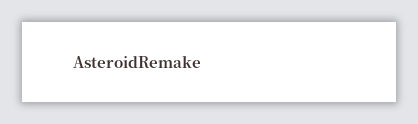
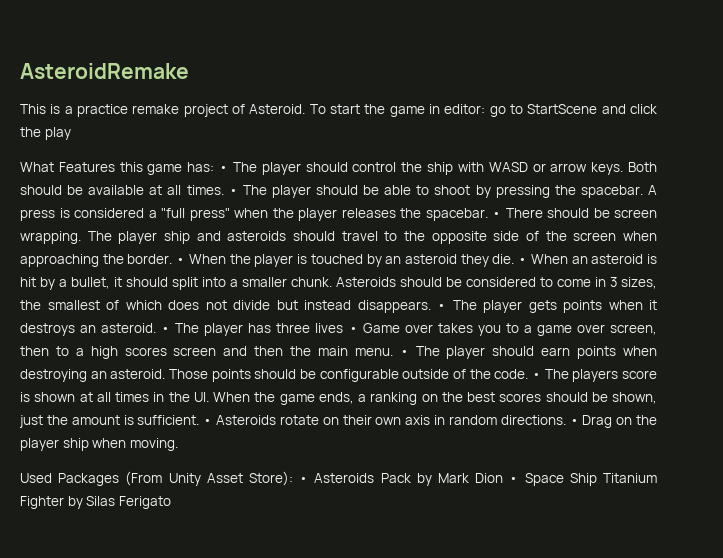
(201, 61) none -> [20,104,657,117] [20,127,71,140] [20,162,658,175] [20,185,657,198] [20,208,657,221] [20,231,657,244] [20,254,657,267] [20,277,657,290] [20,300,657,313] [20,323,657,336] [20,346,657,359] [20,369,657,382] [20,392,657,405] [19,415,657,428] [20,438,178,451] [20,471,657,486] [20,496,171,509] // This is a practice remake project of Asteroid. To start the game in editor: go to StartScene and click the play // What Features this game has: • The player should control the ship with WASD or arrow keys. Both should be available at all times. • The player should be able to shoot by pressing the spacebar. A press is considered a "full press" when the player releases the spacebar. • There should be screen wrapping. The player ship and asteroids should travel to the opposite side of the screen when approaching the border. • When the player is touched by an asteroid they die. • When an asteroid is hit by a bullet, it should split into a smaller chunk. Asteroids should be considered to come in 3 sizes, the smallest of which does not divide but instead disappears. • The player gets points when it destroys an asteroid. • The player has three lives • Game over takes you to a game over screen, then to a high scores screen and then the main menu. • The player should earn points when destroying an asteroid. Those points should be configurable outside of the code. • The players score is shown at all times in the UI. When the game ends, a ranking on the best scores should be shown, just the amount is sufficient. • Asteroids rotate on their own axis in random directions. • Drag on the player ship when moving. // Used Packages (From Unity Asset Store): • Asteroids Pack by Mark Dion • Space Ship Titanium Fighter by Silas Ferigato

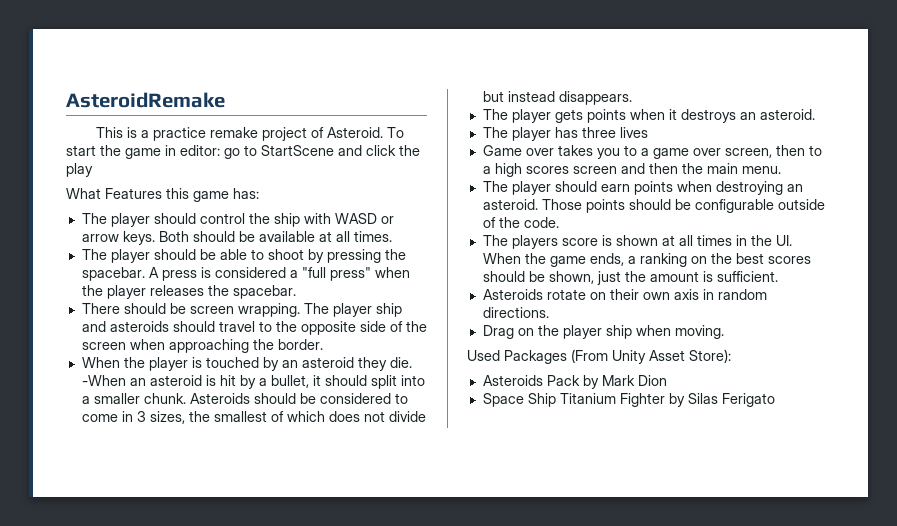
[219,166,229,172] • -> (259, 193) //
[228,189,238,195] • -> (392, 236) //
[492,212,501,218] • -> (296, 292) //
[176,258,186,264] • -> (323, 344) //
[518,254,568,264] • When -> [81,375,126,386] -When
[437,304,446,310] • -> (632, 98) //
[161,327,171,333] • -> (815, 114) //
[348,327,358,333] • -> (648, 132) //
[399,350,409,356] • -> (781, 170) //
[532,373,541,379] • -> (559, 222) //
[203,419,213,425] • -> (778, 276) //
[569,419,579,425] • -> (549, 312) //
[299,477,309,483] • -> (731, 356) //
[509,477,519,483] • -> (667, 380) //

